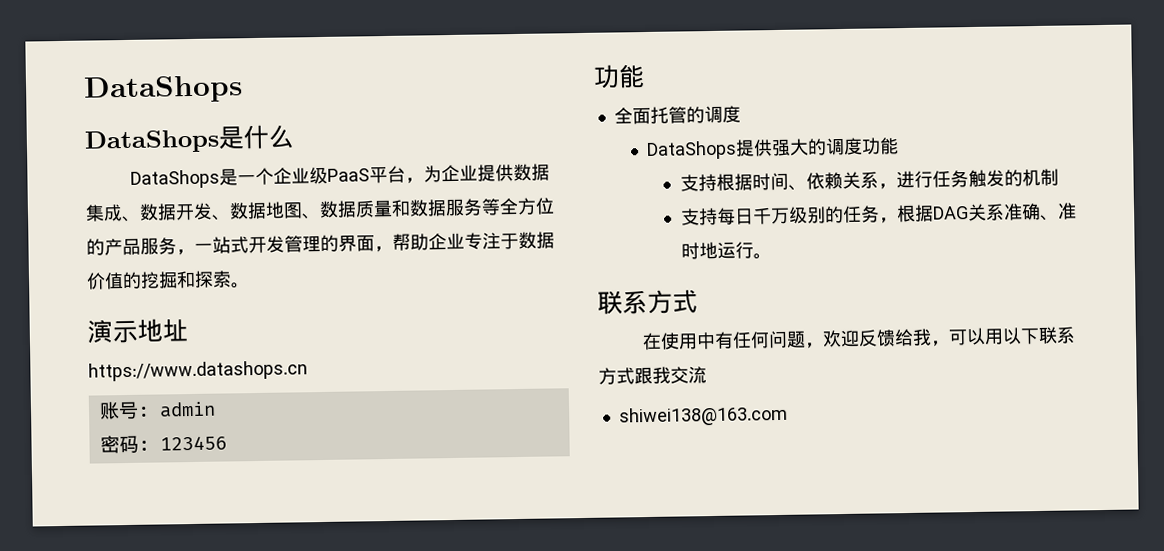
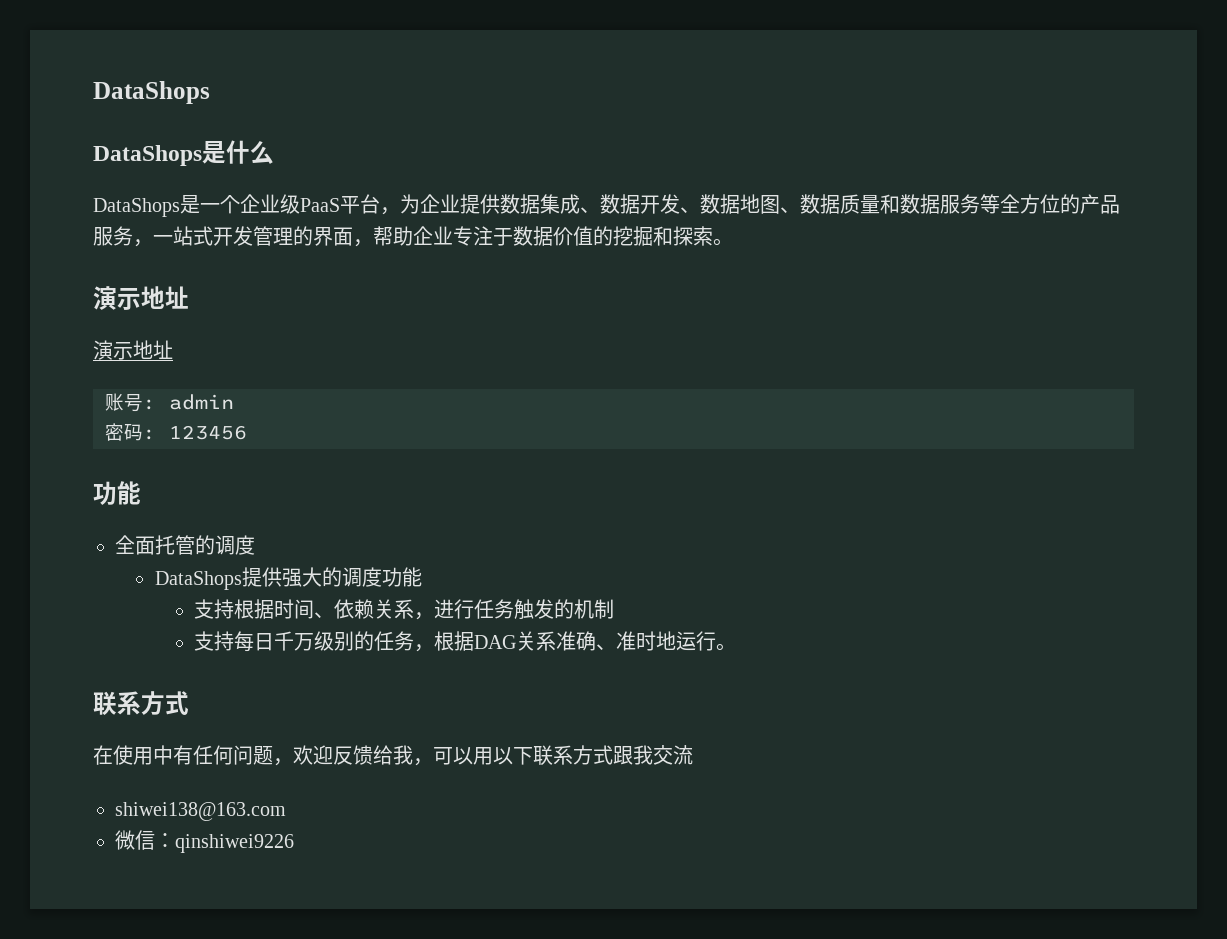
[88,360,308,382] https://www.datashops.cn -> [93,340,173,360] 演示地址
(788, 416) none -> [115,830,294,853] // 微信：qinshiwei9226

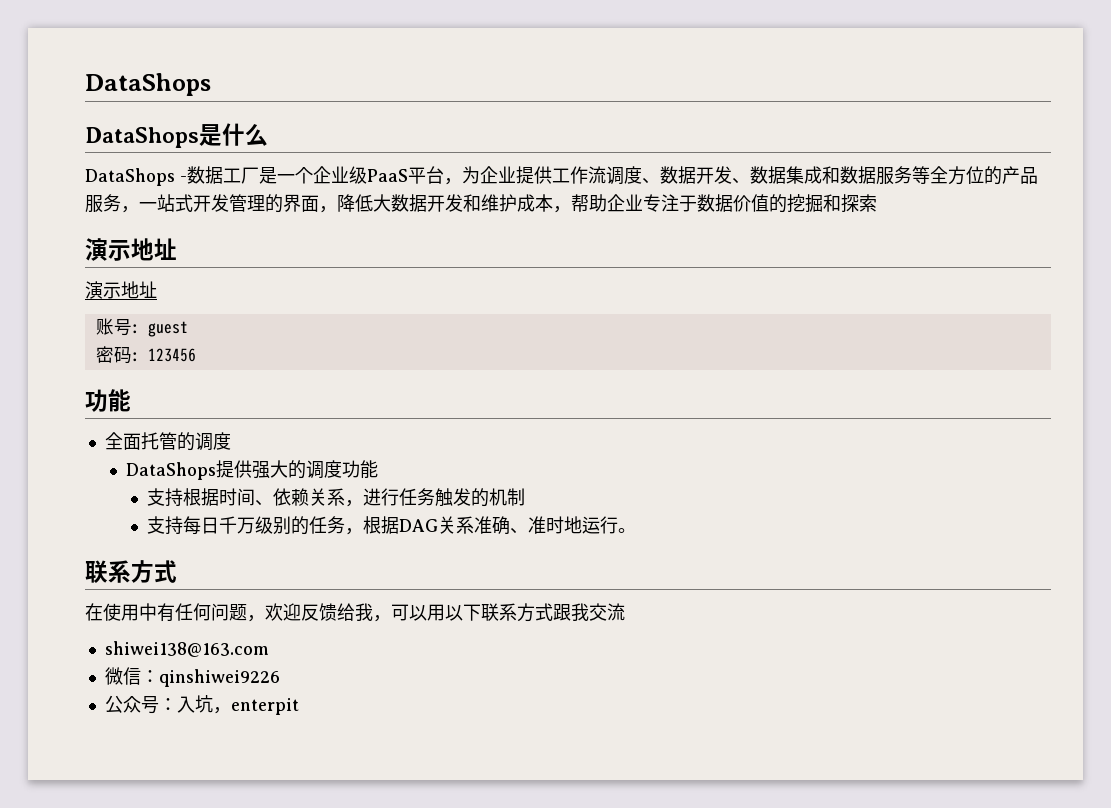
(180, 207) none -> [180,166,259,184] -数据工厂
[500,194,580,214] 数据集成 -> [552,166,642,185] 工作流调度
[740,194,880,214] 地图、数据质量 -> [786,166,822,184] 集成
(373, 243) none -> [337,194,571,213] 降低大数据开发和维护成本，
[713,238,733,246] 。 -> (877, 203) none
[169,394,234,410] admin -> [147,321,188,337] guest
(294, 843) none -> [104,695,299,715] // 公众号：入坑，enterpit

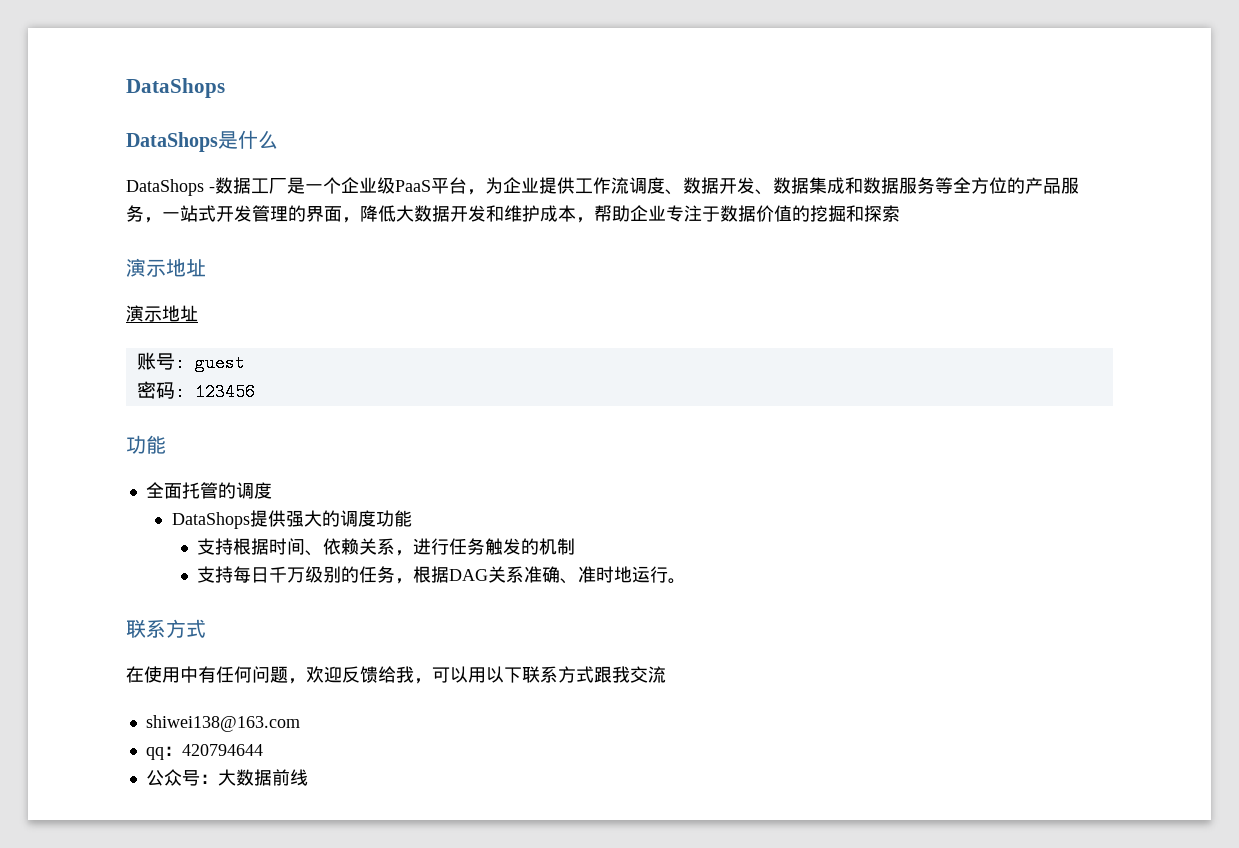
[104,667,280,687] 微信：qinshiwei9226 -> [145,744,263,760] qq：420794644
[176,695,299,715] 入坑，enterpit -> [217,769,308,786] 大数据前线

